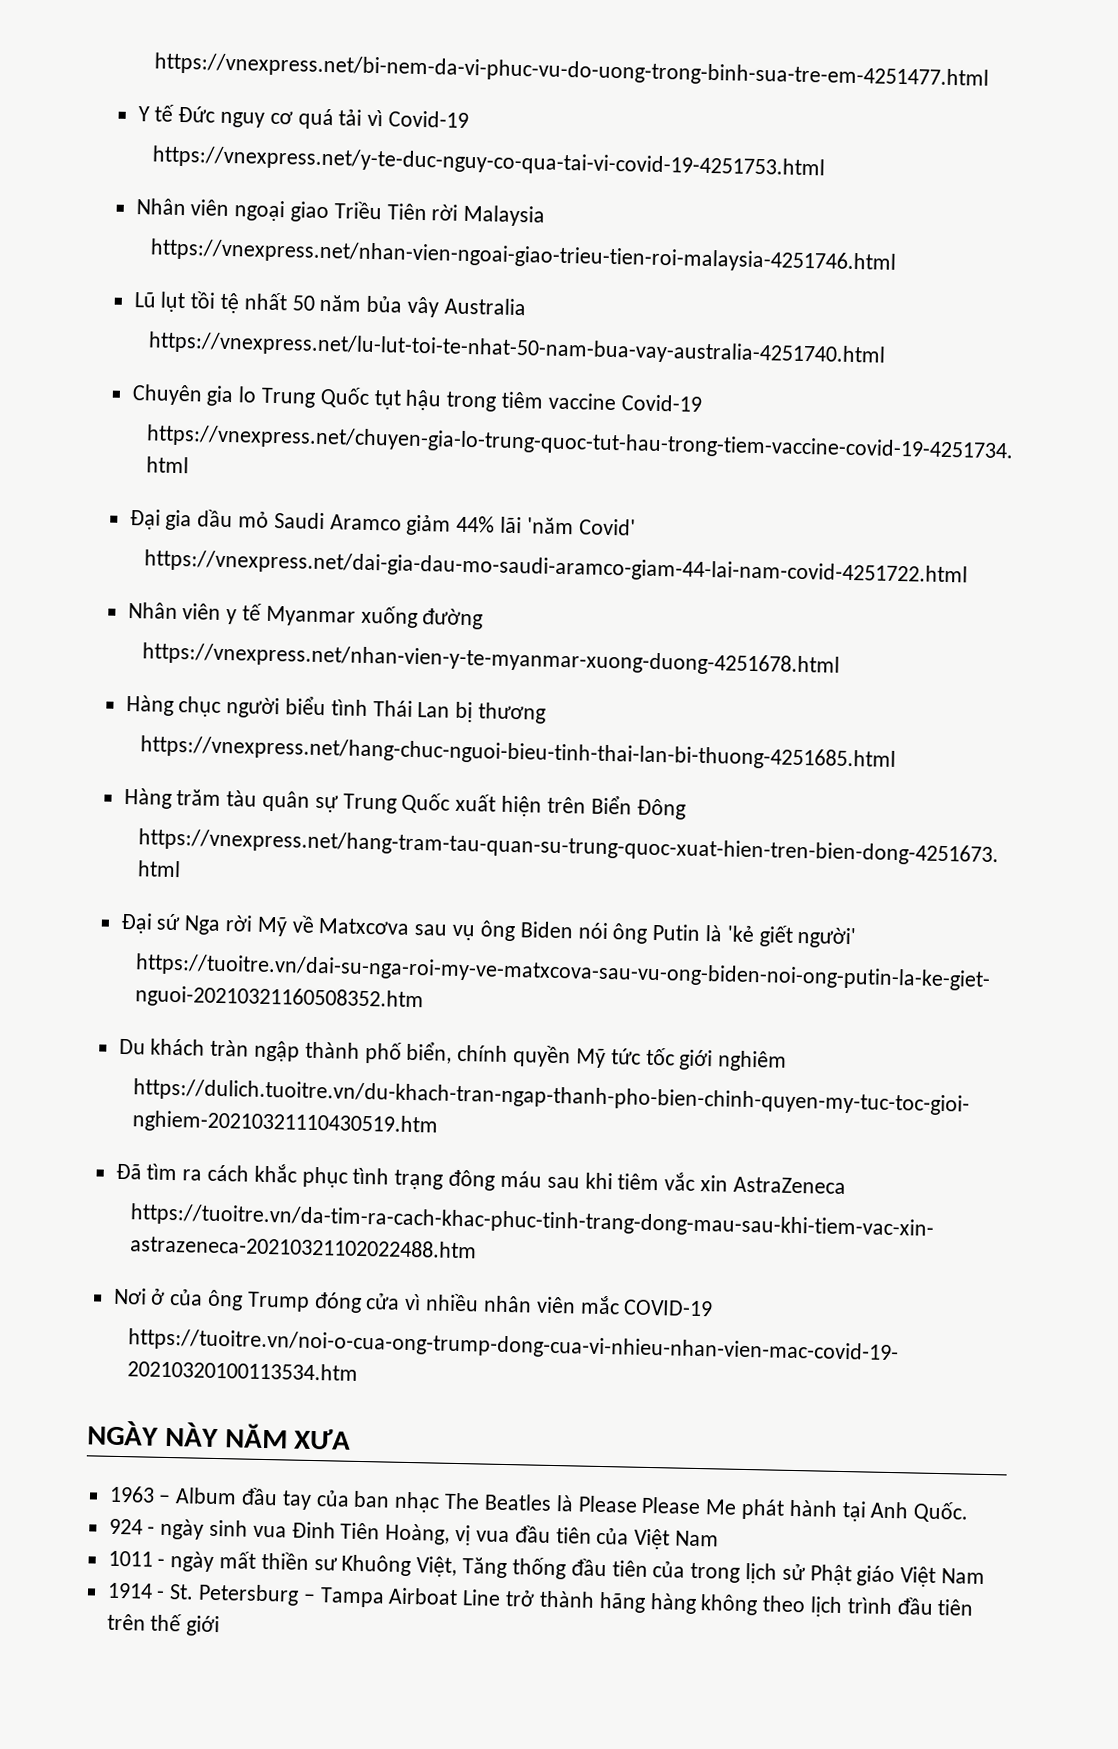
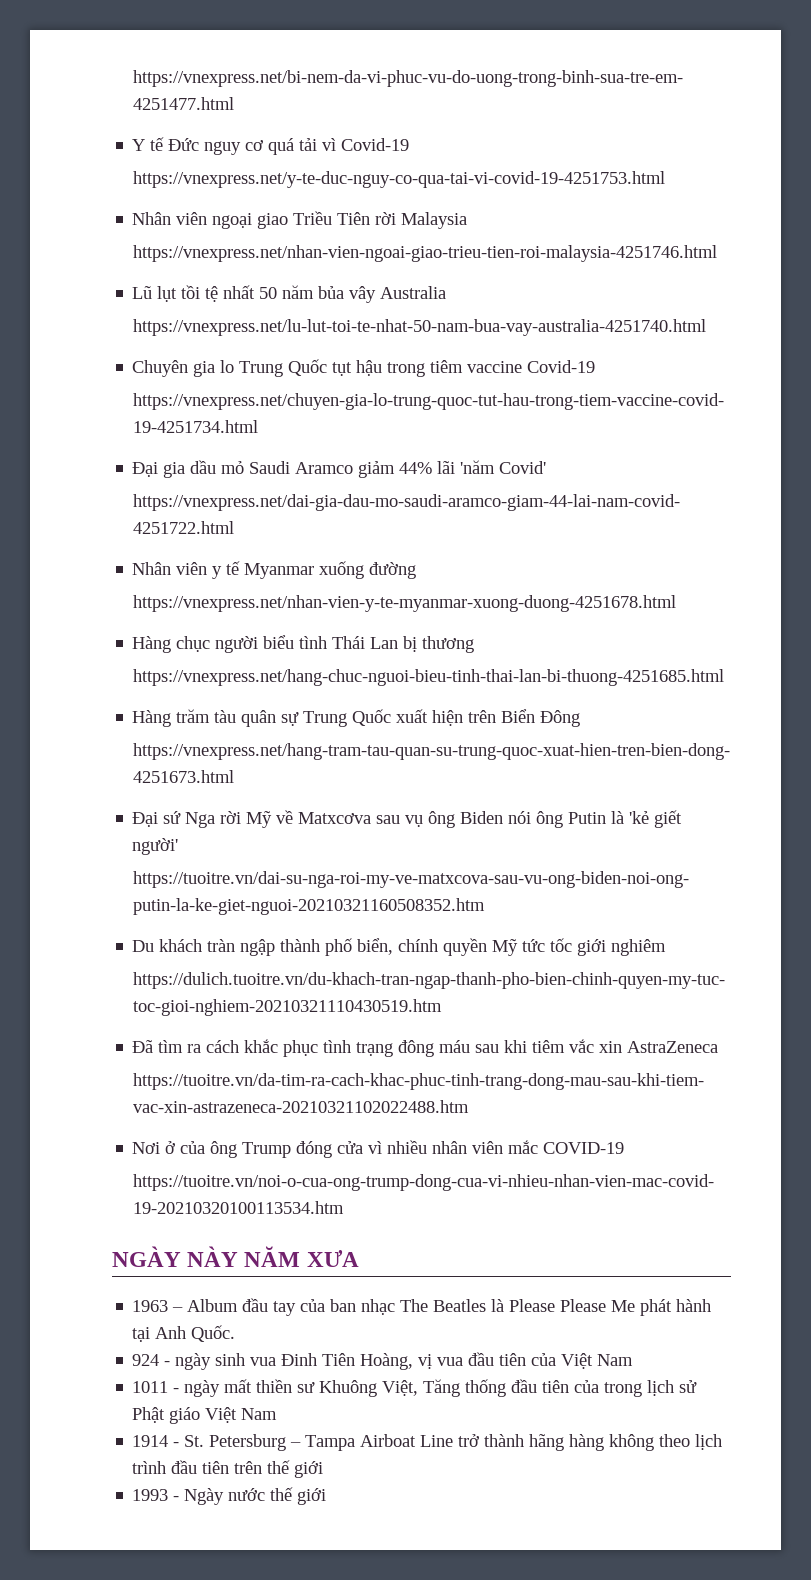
(221, 1626) none -> [132,1487,327,1505] // 1993 - Ngày nước thế giới

